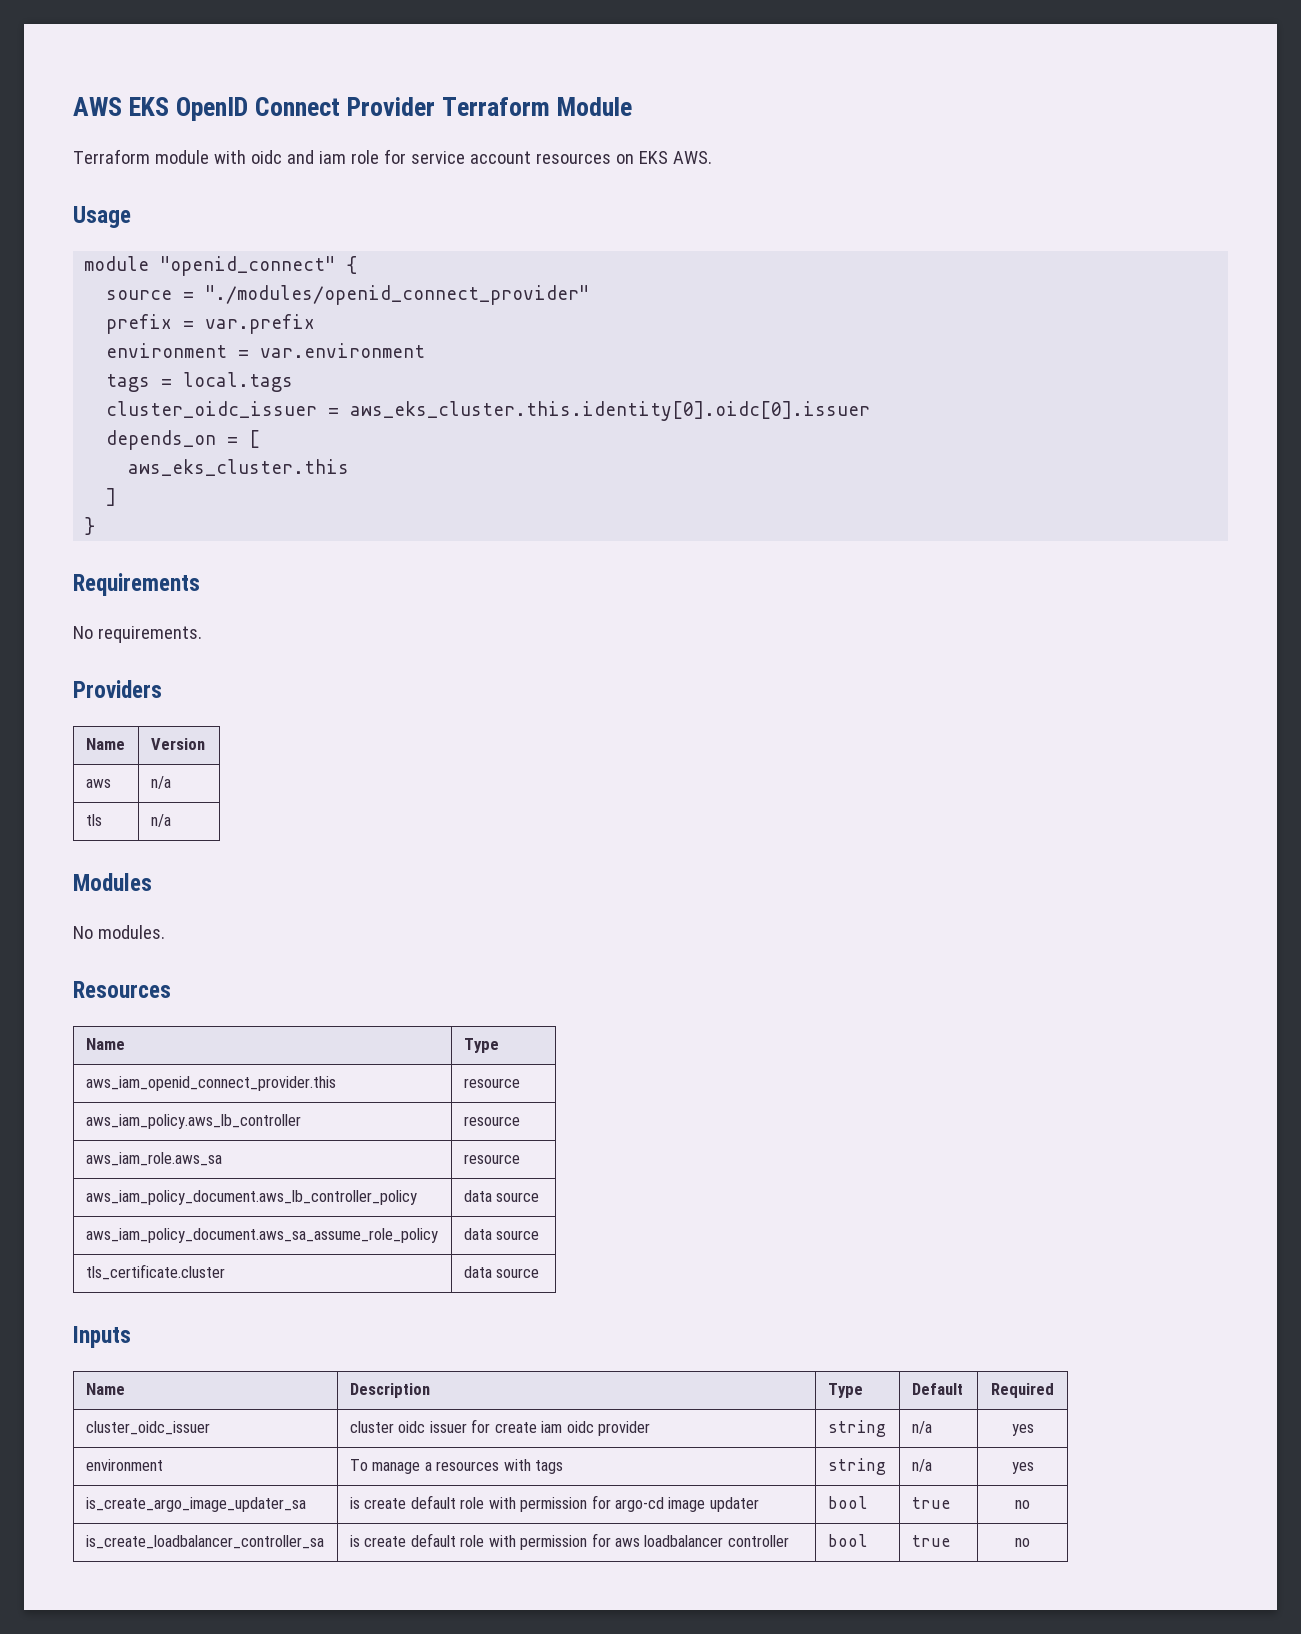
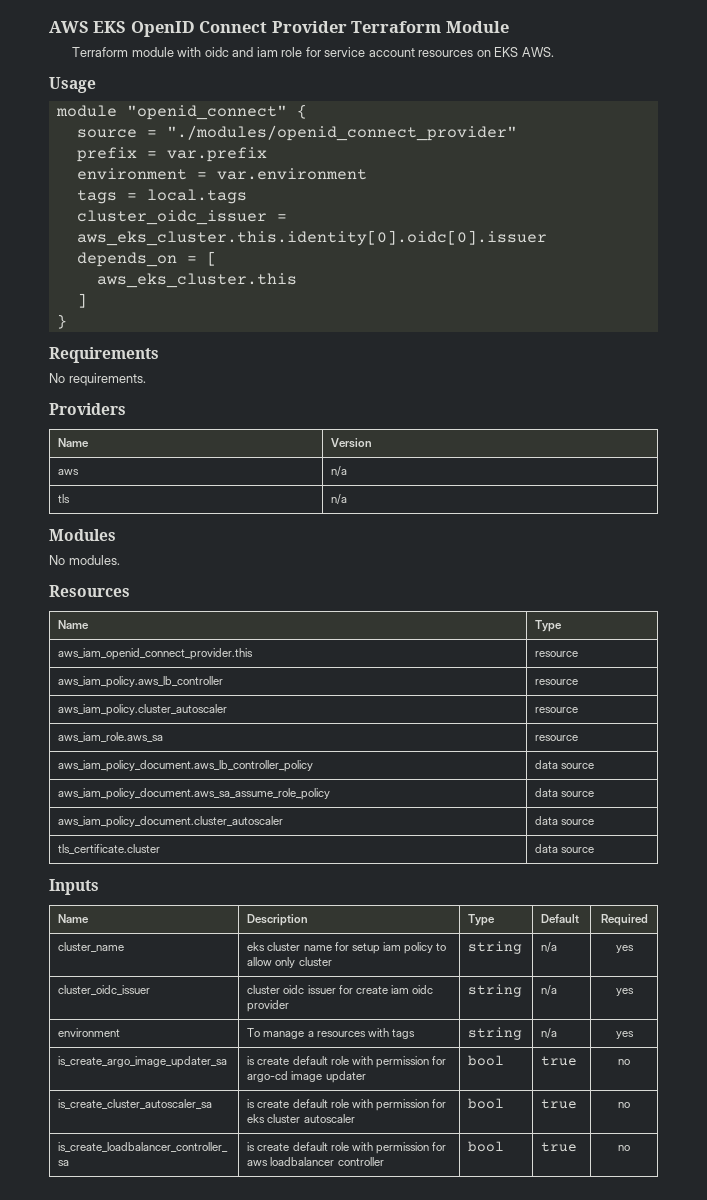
(520, 1121) none -> [58,704,228,716] [535,707,579,713] // aws_iam_policy.cluster_autoscaler | resource
(540, 1235) none -> [58,816,284,828] [535,816,595,825] // aws_iam_policy_document.cluster_autoscaler | data source
(1054, 1390) none -> [58,942,125,952] [247,942,447,954] [247,957,332,968] [468,941,523,954] [541,942,558,953] [615,945,634,953] // cluster_name | eks cluster name for setup iam policy to allow only cluster | string | n/a | yes
(1030, 1504) none -> [58,1099,213,1109] [247,1099,446,1111] [247,1114,355,1123] [468,1098,505,1109] [541,1099,578,1109] [618,1102,630,1108] // is_create_cluster_autoscaler_sa | is create default role with permission for eks cluster autoscaler | bool | true | no

